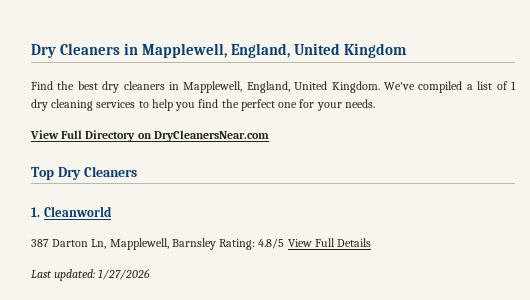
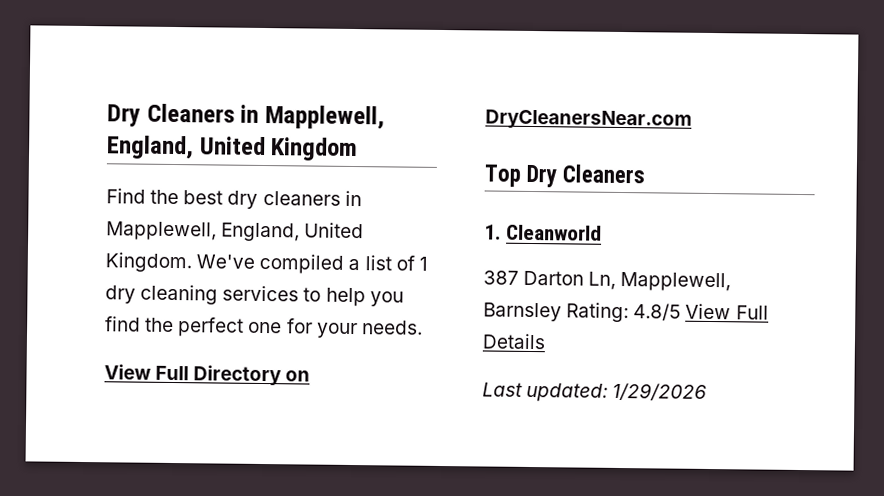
[98,269,151,280] 1/27/2026 -> [612,382,708,401] 1/29/2026

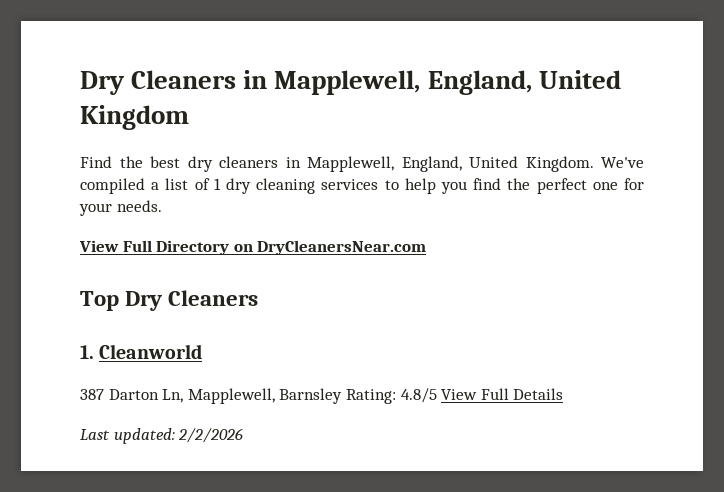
[612,382,708,401] 1/29/2026 -> [178,428,244,443] 2/2/2026

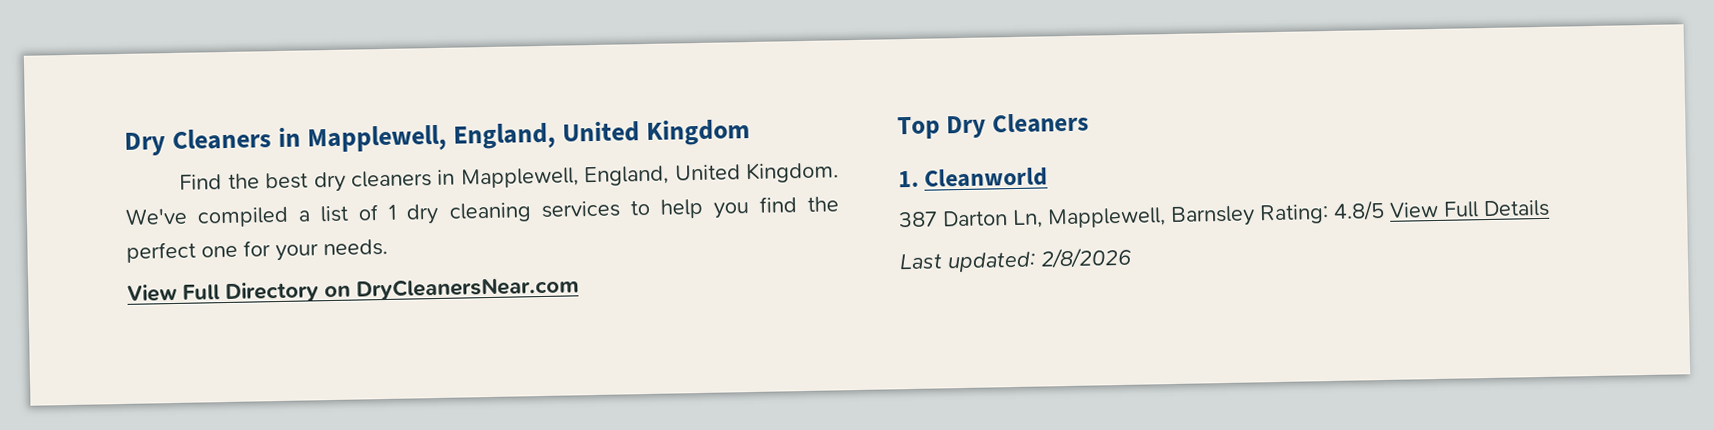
[178,428,244,443] 2/2/2026 -> [1040,246,1133,269] 2/8/2026

